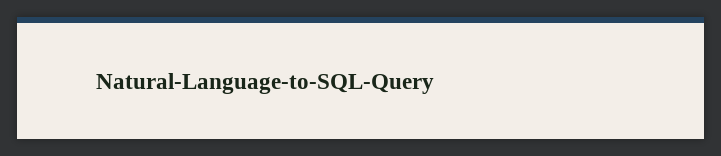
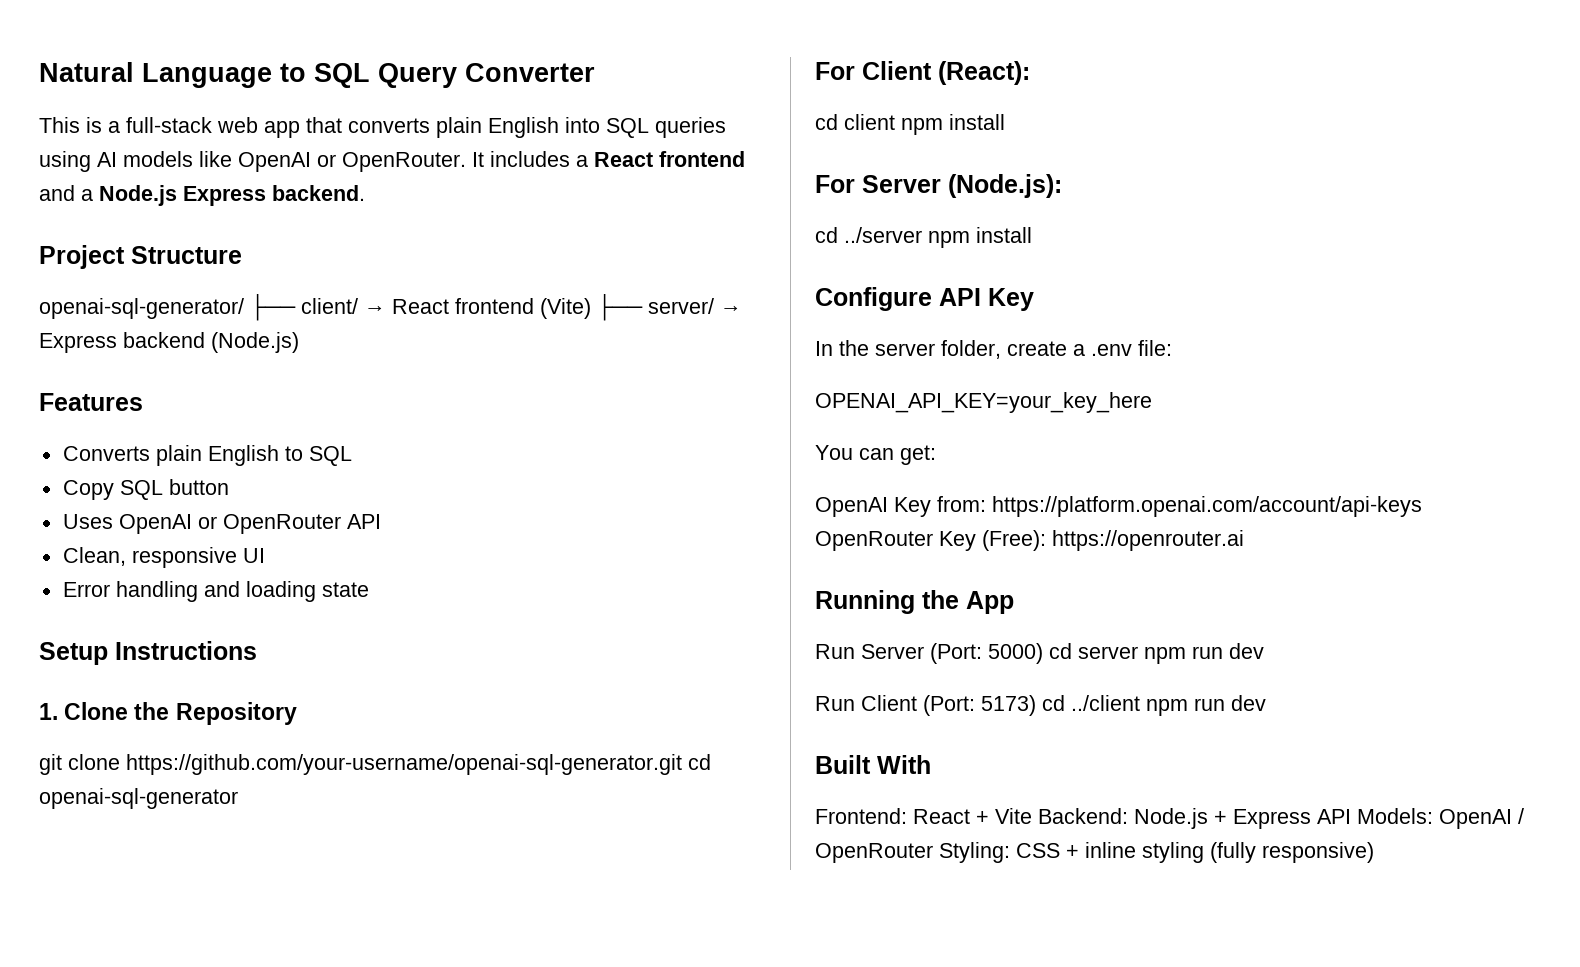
[96,73,434,94] Natural-Language-to-SQL-Query -> [39,62,595,88] [39,117,726,138] [39,151,745,172] [39,185,365,206] [39,245,242,269] [39,294,742,321] [39,332,299,353] [39,393,143,411] [62,445,352,466] [62,479,229,500] [62,514,381,534] [62,547,265,568] [62,581,369,602] [39,641,257,665] [39,702,297,725] [39,754,711,775] [39,788,238,809] [815,61,1030,85] [815,114,1005,135] [815,174,1062,198] [815,227,1032,248] [815,287,1034,311] [815,340,1172,359] [815,392,1152,413] [815,445,936,465] [815,496,1422,517] [815,530,1244,551] [815,590,1014,614] [815,643,1264,664] [815,695,1266,716] [815,755,931,774] [815,808,1524,829] [815,842,1374,863] Natural Language to SQL Query Converter // This is a full-stack web app that converts plain English into SQL queries using AI models like OpenAI or OpenRouter. It includes a React frontend and a Node.js Express backend. // Project Structure // openai-sql-generator/ ├── client/ → React frontend (Vite) ├── server/ → Express backend (Node.js) // Features // Converts plain English to SQL // Copy SQL button // Uses OpenAI or OpenRouter API // Clean, responsive UI // Error handling and loading state // Setup Instructions // 1. Clone the Repository // git clone https://github.com/your-username/openai-sql-generator.git cd openai-sql-generator // For Client (React): // cd client npm install // For Server (Node.js): // cd ../server npm install // Configure API Key // In the server folder, create a .env file: // OPENAI_API_KEY=your_key_here // You can get: // OpenAI Key from: https://platform.openai.com/account/api-keys OpenRouter Key (Free): https://openrouter.ai // Running the App // Run Server (Port: 5000) cd server npm run dev // Run Client (Port: 5173) cd ../client npm run dev // Built With // Frontend: React + Vite Backend: Node.js + Express API Models: OpenAI / OpenRouter Styling: CSS + inline styling (fully responsive)

